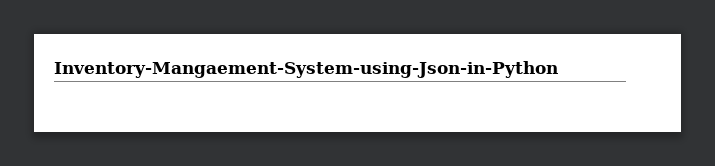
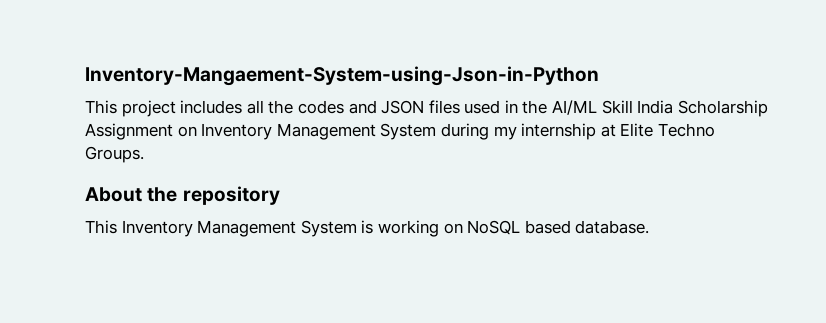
(558, 69) none -> [85,100,768,117] [85,123,715,140] [85,146,144,163] [85,186,280,205] [85,220,650,237] // This project includes all the codes and JSON files used in the AI/ML Skill India Scholarship Assignment on Inventory Management System during my internship at Elite Techno Groups. // About the repository // This Inventory Management System is working on NoSQL based database.

